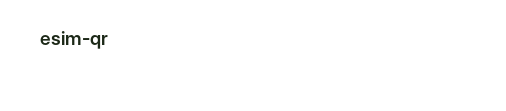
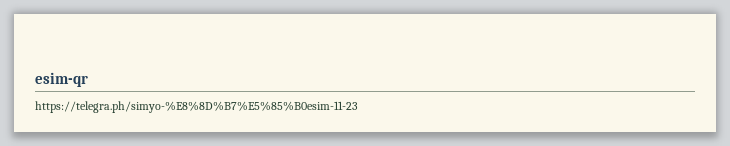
(108, 40) none -> [35,101,358,113] // https://telegra.ph/simyo-%E8%8D%B7%E5%85%B0esim-11-23

